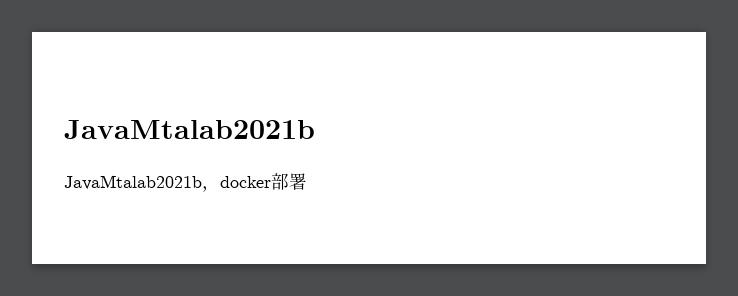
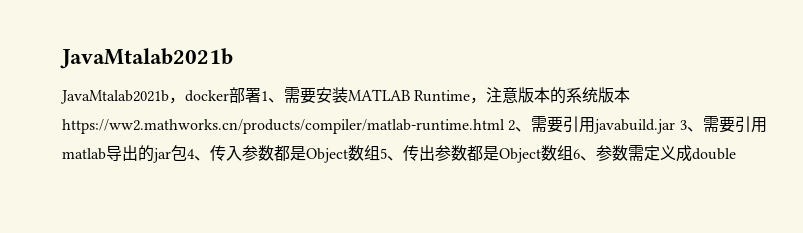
(307, 181) none -> [261,87,631,104] [62,116,767,134] [62,145,736,163] 1、需要安装MATLAB Runtime，注意版本的系统版本https://ww2.mathworks.cn/products/compiler/matlab-runtime.html 2、需要引用javabuild.jar 3、需要引用matlab导出的jar包4、传入参数都是Object数组5、传出参数都是Object数组6、参数需定义成double

